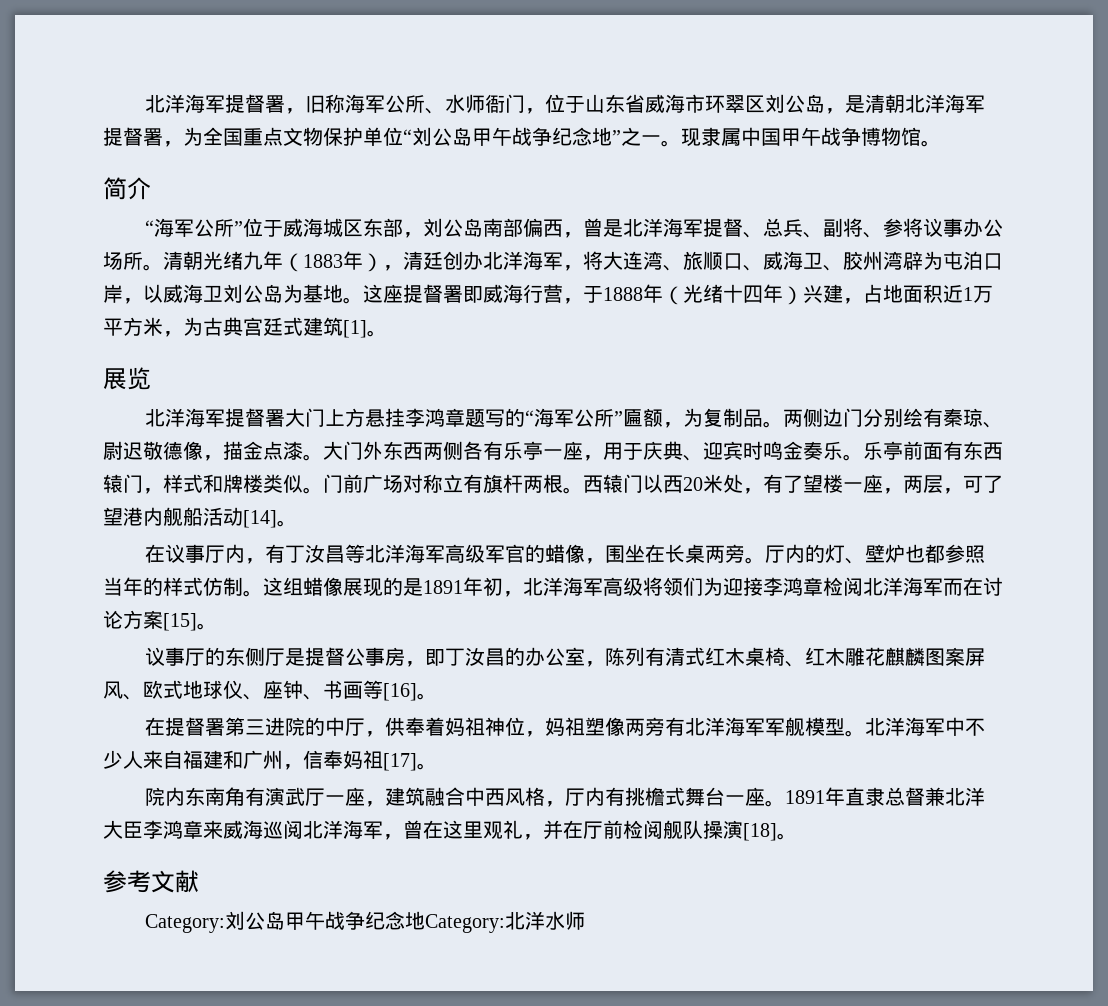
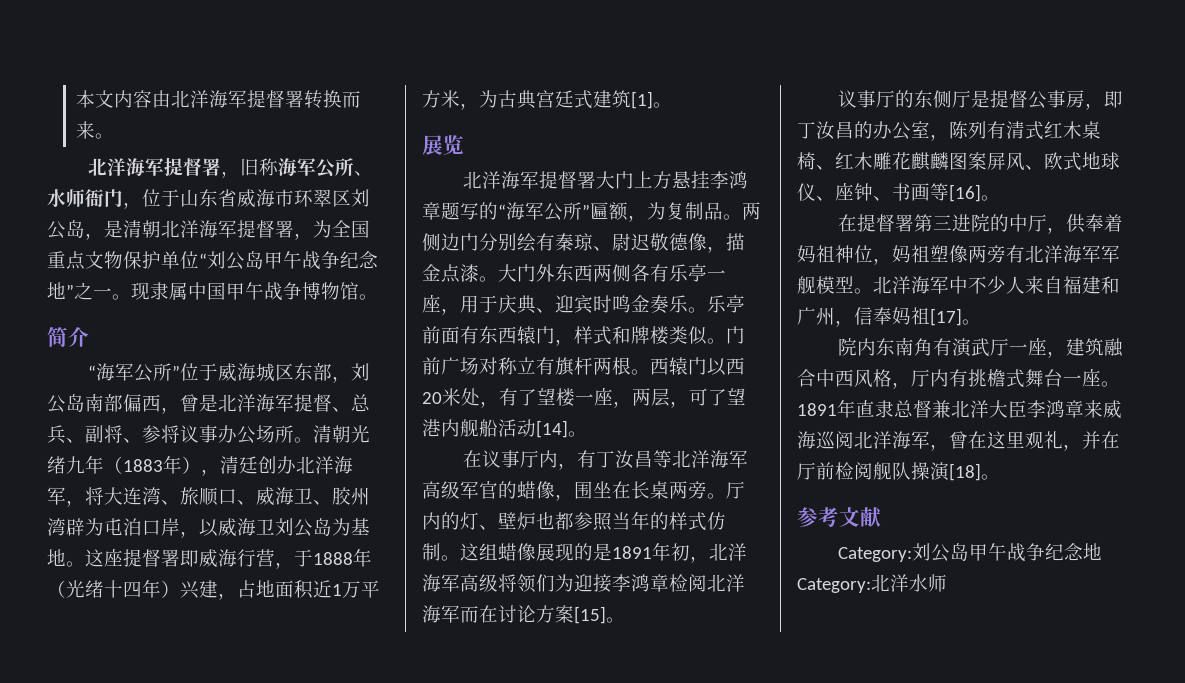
(145, 103) none -> [76,90,362,109] [76,121,115,139] 本文内容由北洋海军提督署转换而来。 //

